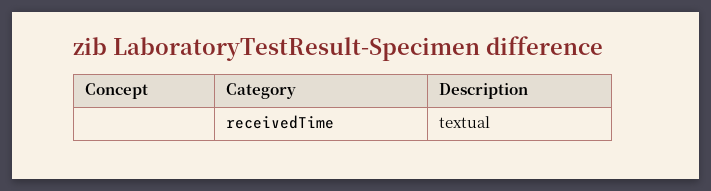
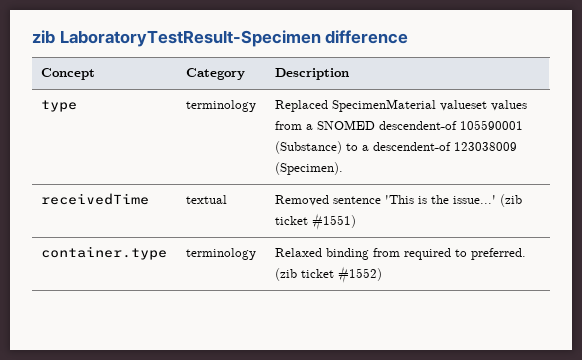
[226,115,335,129] [439,116,491,128] | receivedTime | textual -> [41,100,78,112] [186,100,257,112] [275,99,528,112] [275,120,524,130] [275,141,518,154] [275,162,344,175] [41,193,150,205] [186,195,228,204] [275,194,523,207] [275,213,357,230] [41,246,168,260] [186,248,257,260] [275,248,527,260] [275,266,383,283] type | terminology | Replaced SpecimenMaterial valueset values from a SNOMED descendent-of 105590001 (Substance) to a descendent-of 123038009 (Specimen). // receivedTime | textual | Removed sentence 'This is the issue...' (zib ticket #1551) // container.type | terminology | Relaxed binding from required to preferred. (zib ticket #1552)

